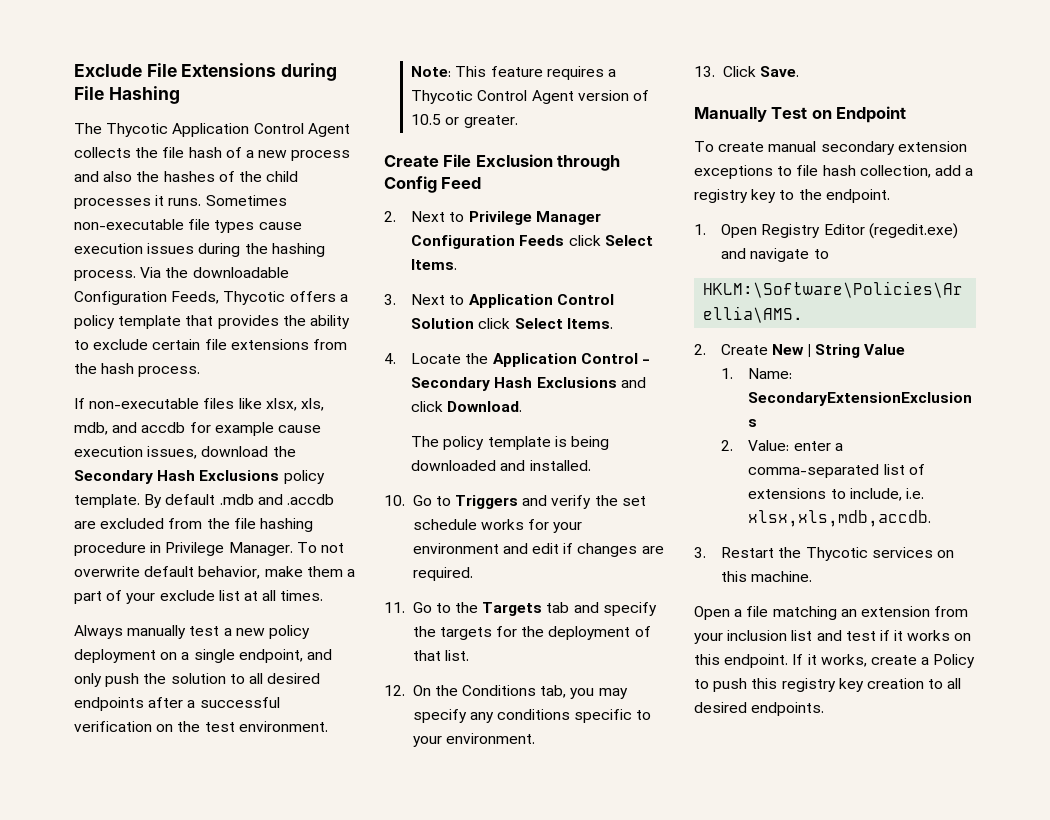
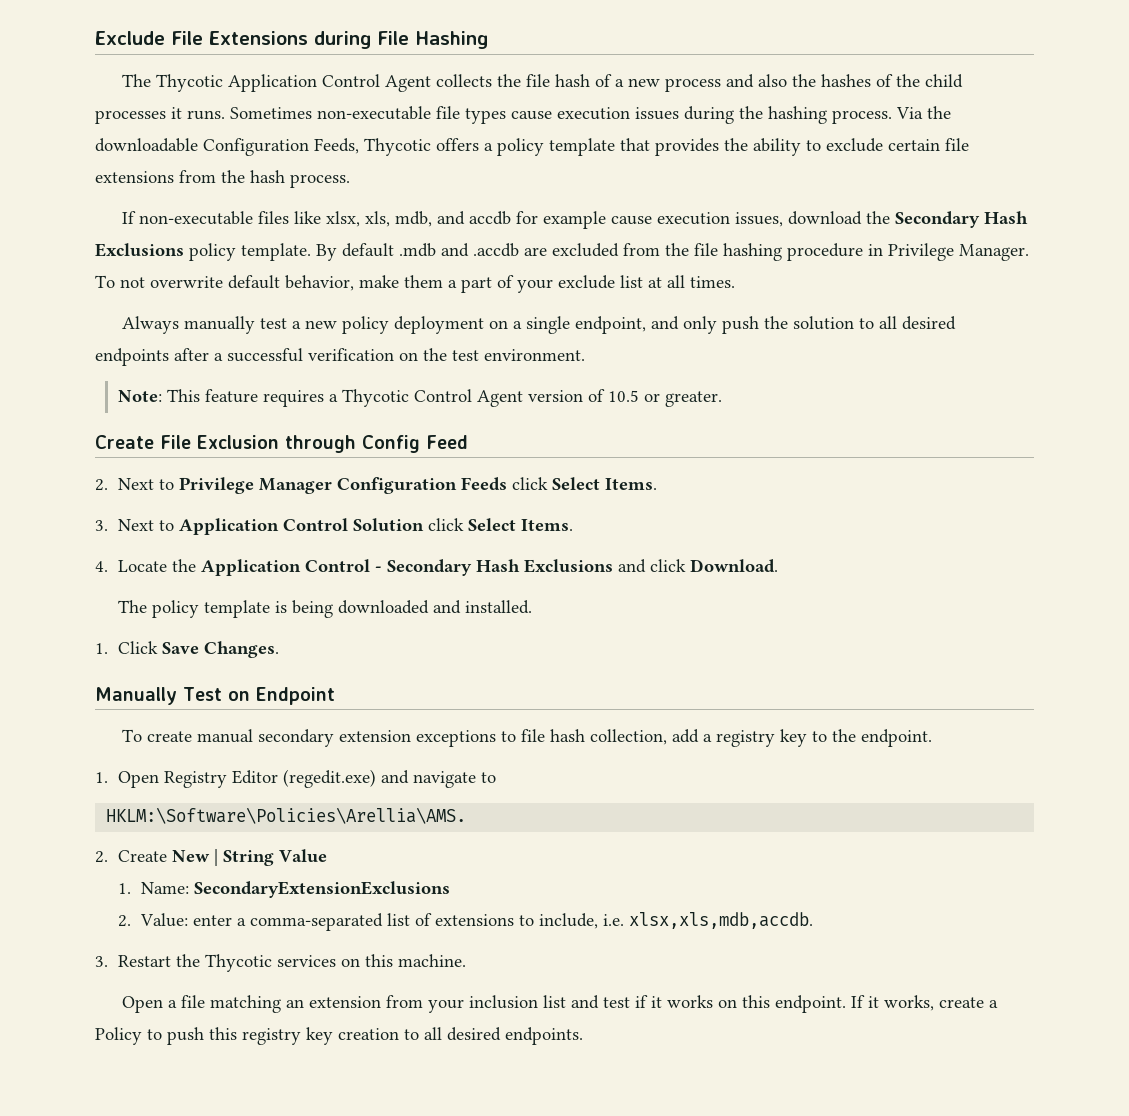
[384,495,646,509] [412,519,583,533] [412,543,664,557] [412,567,473,581] [384,602,657,616] [412,626,651,640] [412,650,469,661] [384,685,628,699] [412,709,652,723] [412,733,535,747] [694,66,799,77] 10. Go to Triggers and verify the set schedule works for your environment and edit if changes are required. // 11. Go to the Targets tab and specify the targets for the deployment of that list. // 12. On the Conditions tab, you may specify any conditions specific to your environment. // 13. Click Save. -> [95,641,280,658] 1. Click Save Changes.

